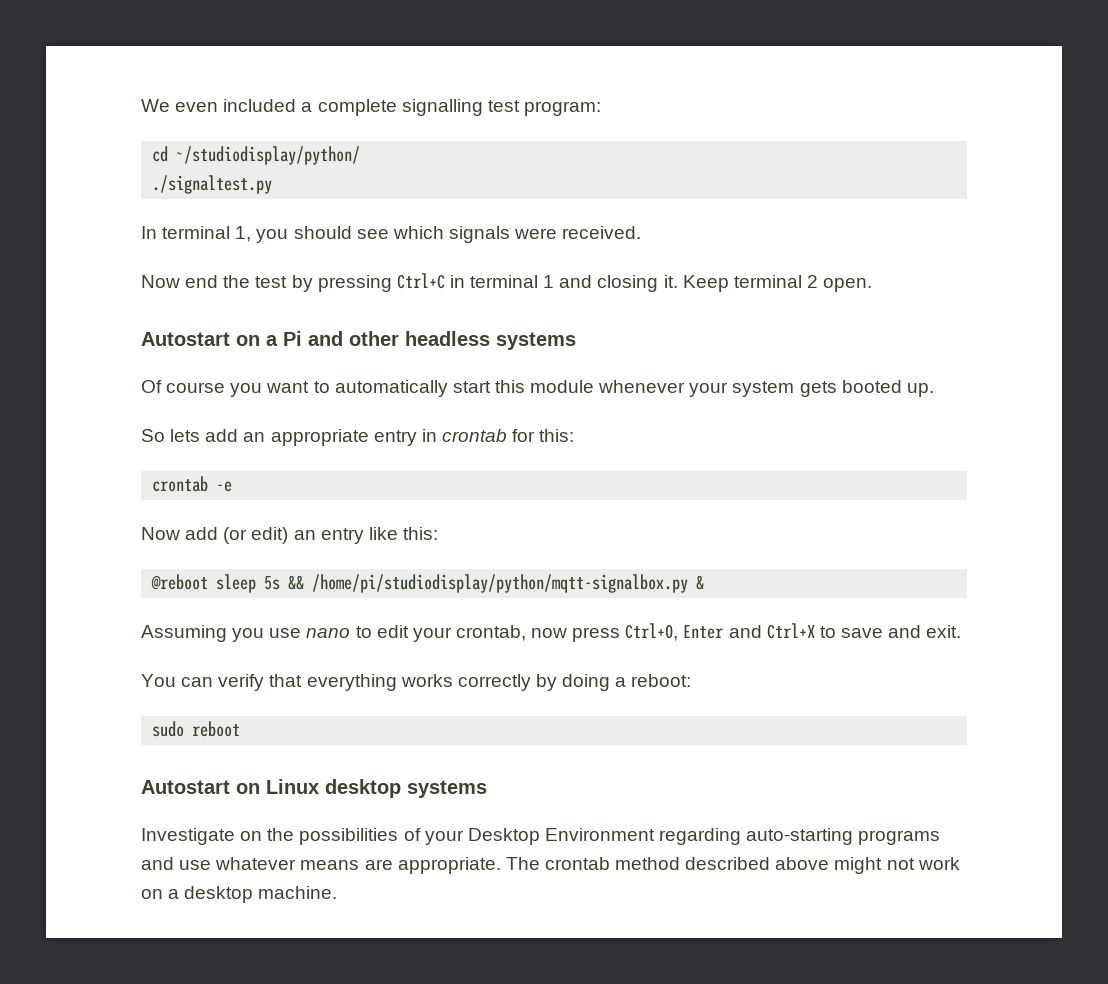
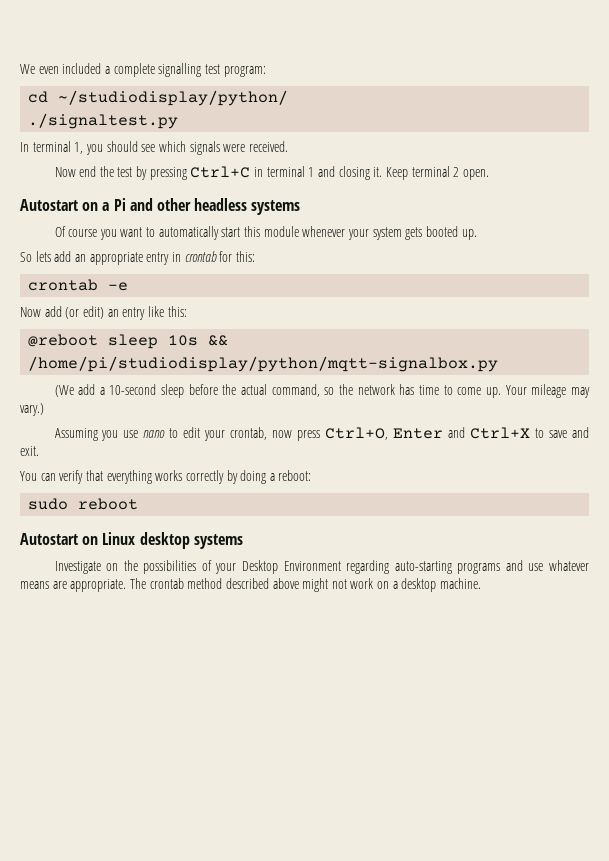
[264,576,281,590] 5s -> [168,335,199,346] 10s
[696,575,705,590] & -> [54,384,591,398] [20,403,44,416] // (We add a 10-second sleep before the actual command, so the network has time to come up. Your mileage may vary.)

